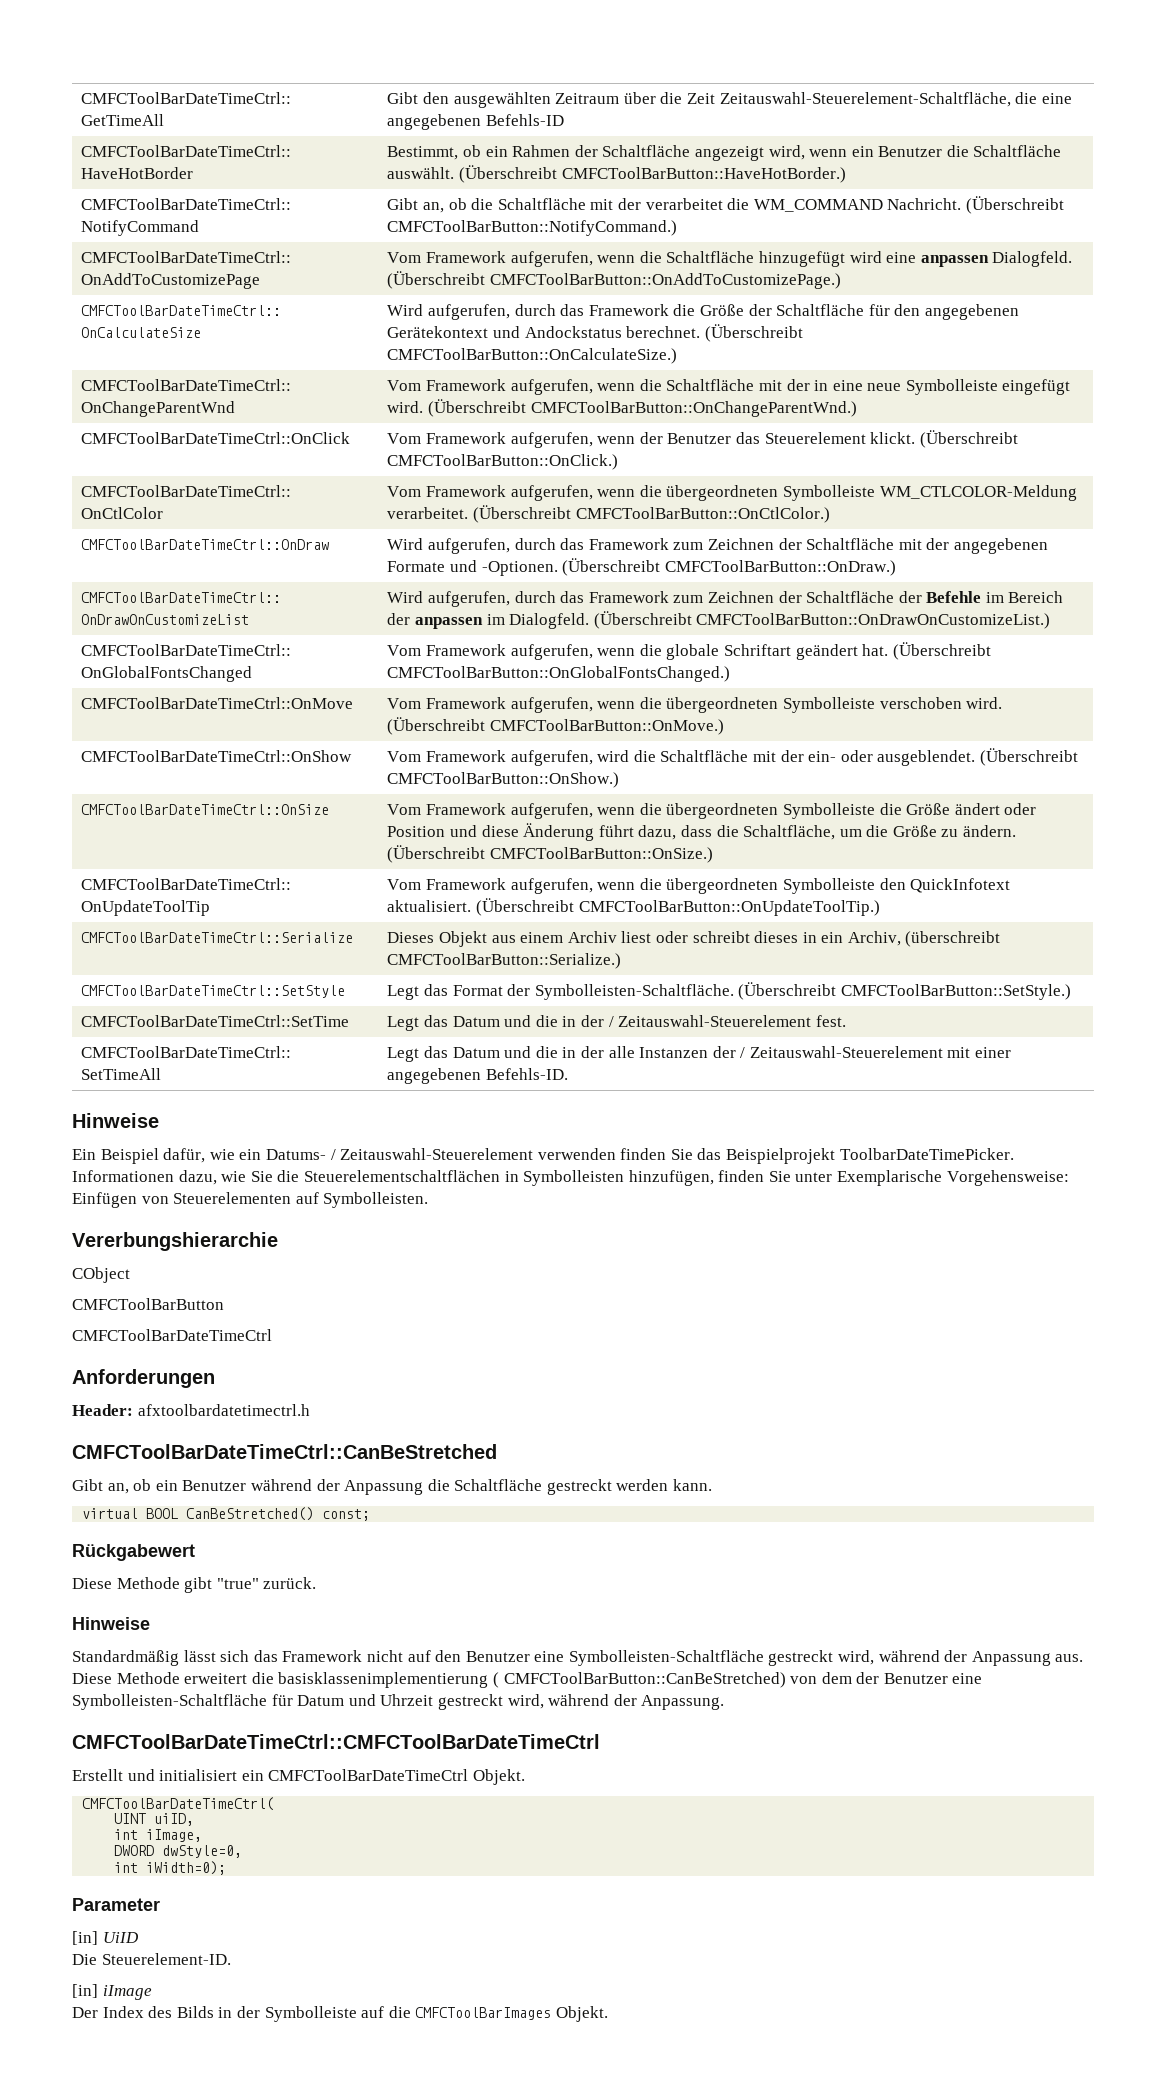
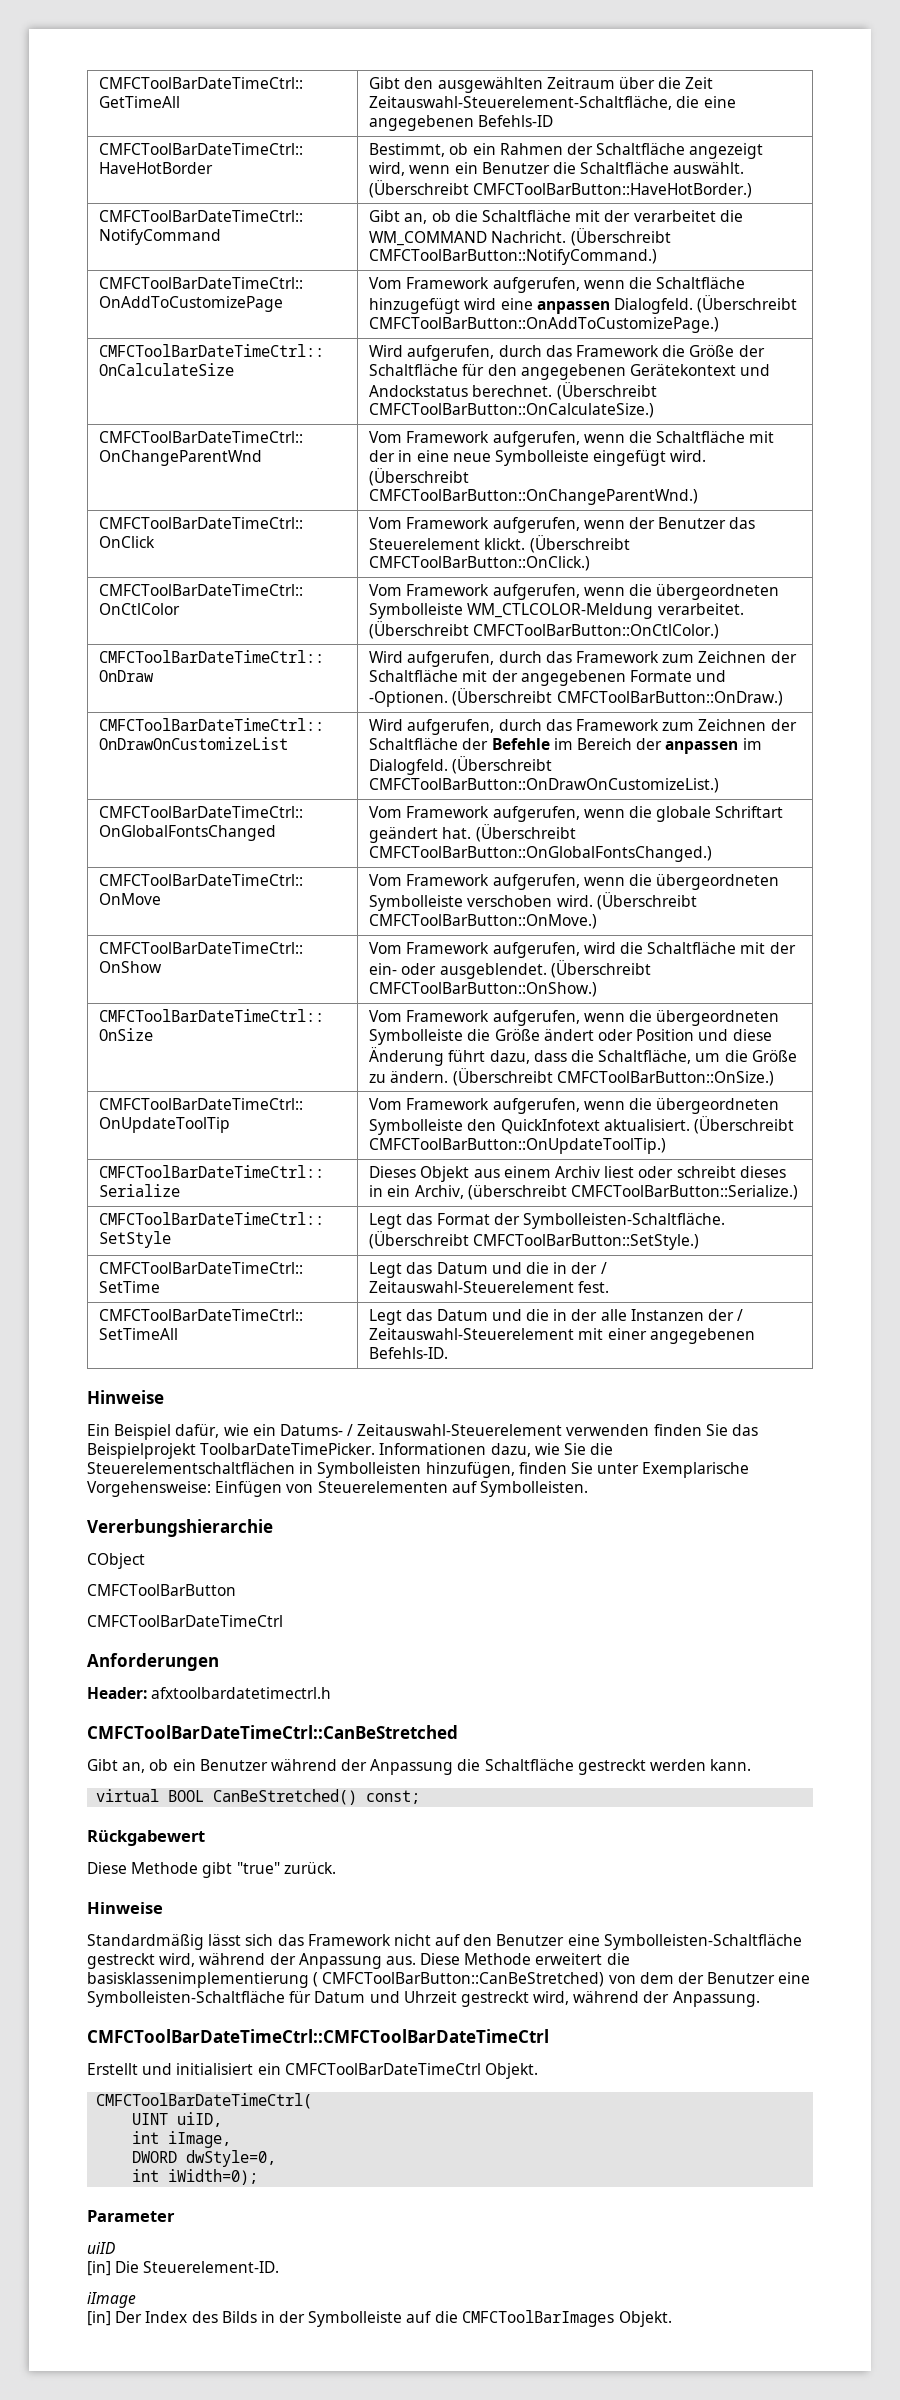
[72,1931,139,1945] // [in] UiID // -> [87,2242,115,2254] [87,2261,111,2276] // uiID // [in]
[72,1984,98,1998] [in] -> (280, 2267) none
(152, 1992) none -> [87,2311,111,2326] [in]

